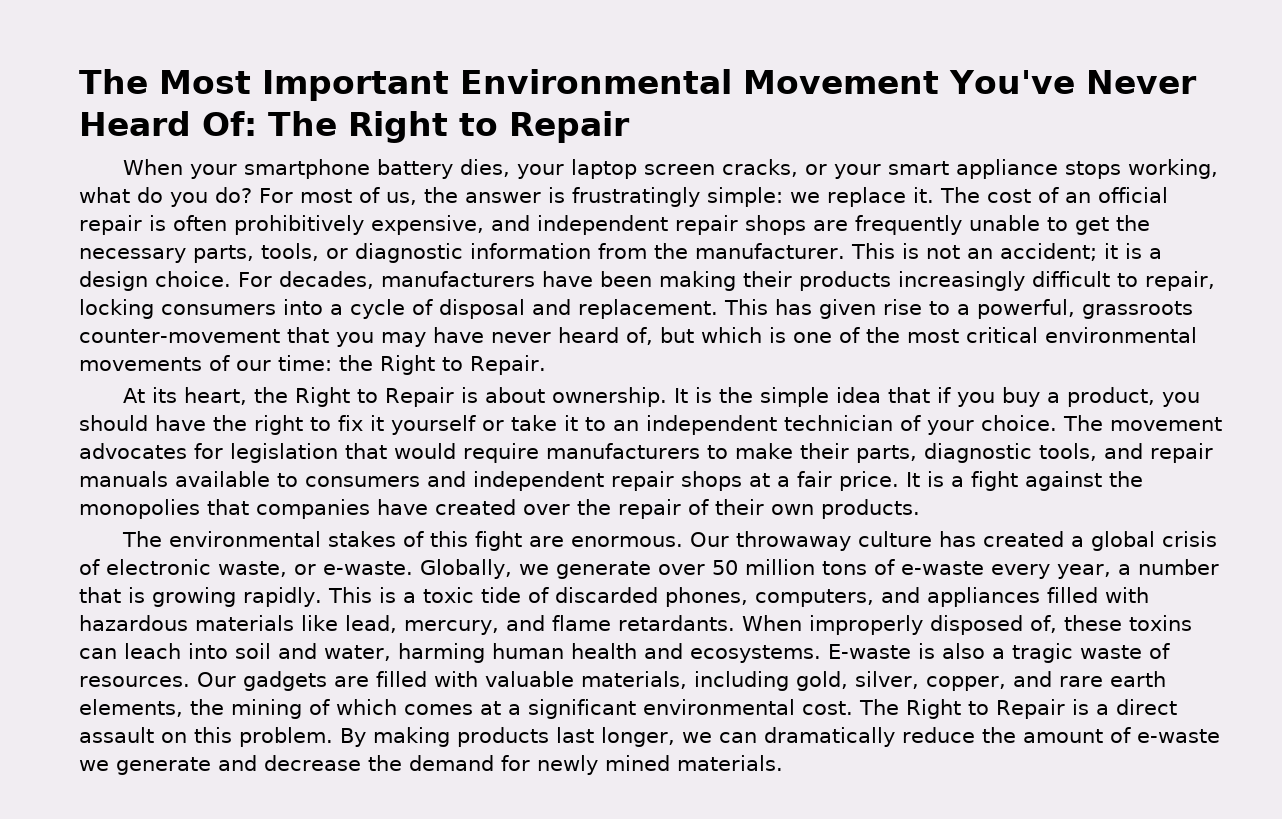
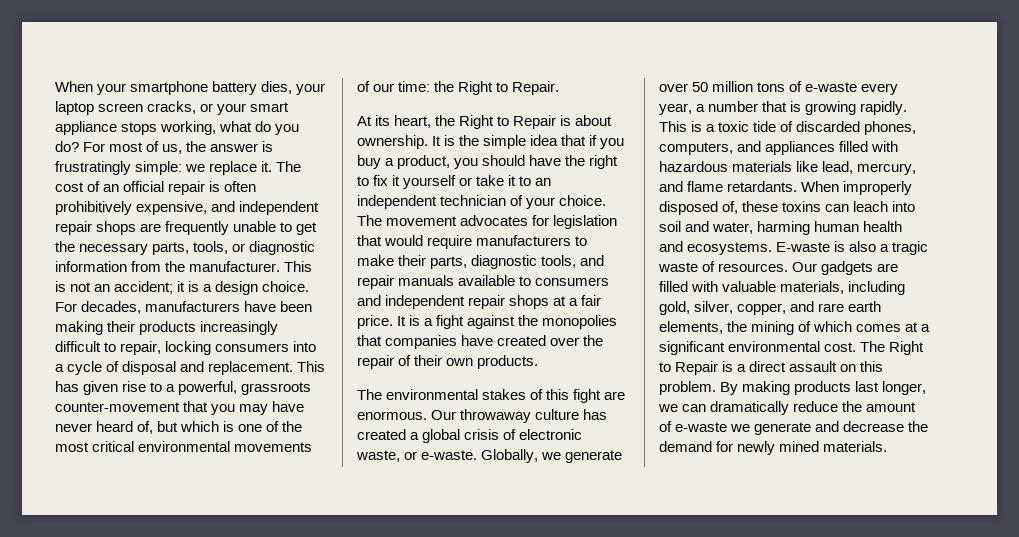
[79,69,1197,101] [79,111,630,143] The Most Important Environmental Movement You've Never Heard Of: The Right to Repair // -> (55, 86) none

